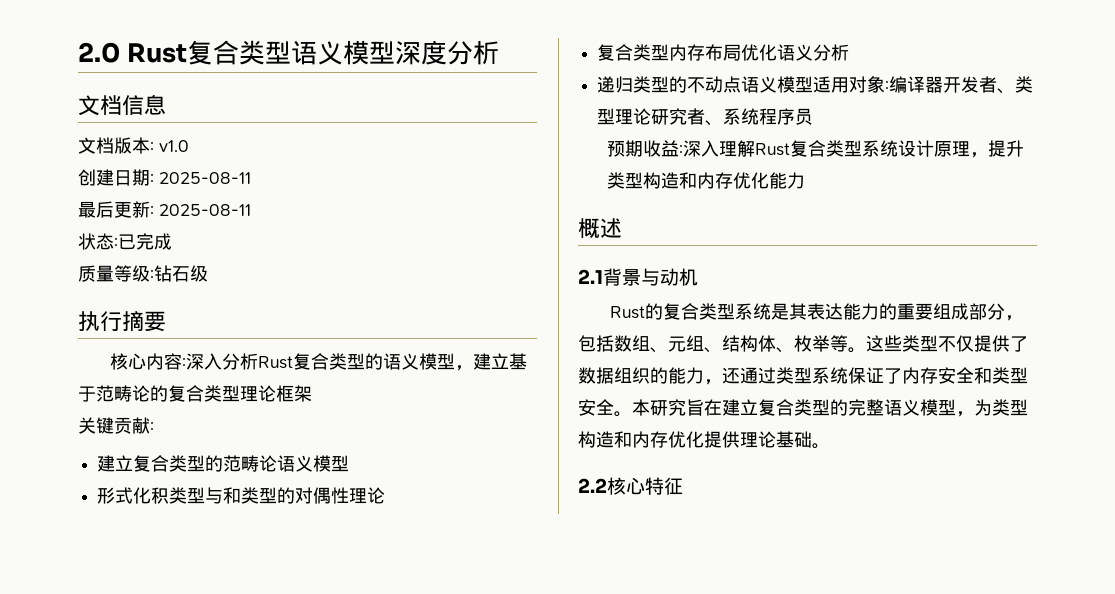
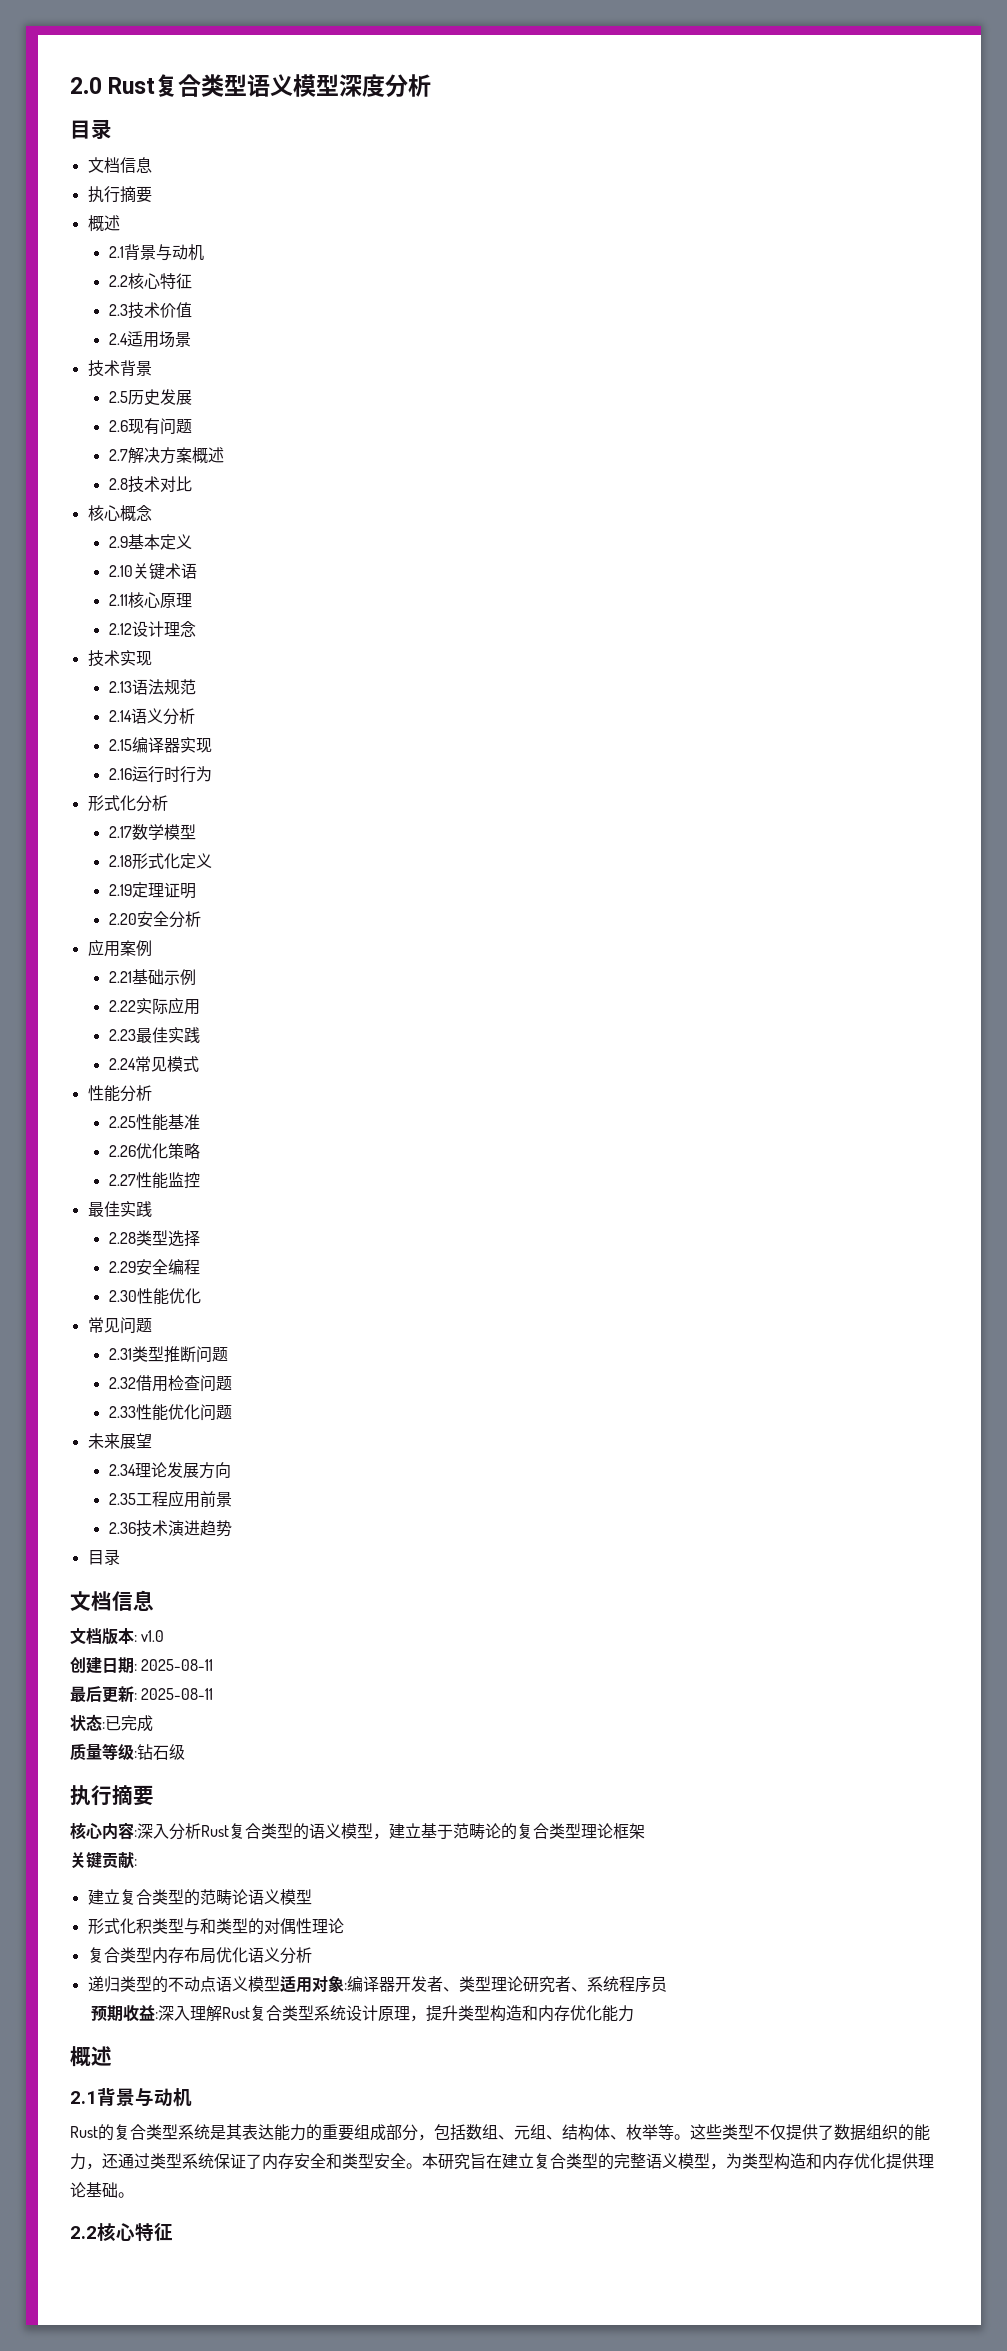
(499, 52) none -> [70,119,112,140] [87,157,152,173] [87,186,152,203] [87,215,120,232] [108,244,204,261] [108,273,192,289] [108,302,192,319] [108,331,191,348] [87,360,152,377] [108,389,192,406] [108,418,192,435] [108,447,224,464] [108,476,192,493] [87,505,152,522] [108,534,192,550] [108,563,197,580] [108,592,192,608] [108,621,196,637] [87,650,152,667] [108,679,196,695] [108,708,195,725] [108,737,212,753] [108,766,212,783] [87,795,168,812] [108,824,196,840] [108,853,212,869] [108,882,196,899] [108,911,201,928] [87,939,152,957] [108,969,196,986] [108,997,200,1015] [108,1027,200,1043] [108,1056,199,1072] [87,1085,152,1102] [108,1114,200,1131] [108,1143,200,1159] [108,1172,200,1189] [87,1201,152,1217] [108,1230,200,1247] [108,1259,200,1275] [108,1288,201,1305] [87,1317,152,1334] [108,1346,228,1363] [108,1375,232,1392] [108,1404,232,1421] [87,1433,152,1449] [108,1462,231,1479] [108,1490,232,1508] [108,1520,232,1537] [87,1549,120,1565] // 目录 // 文档信息 // 执行摘要 // 概述 // 2.1背景与动机 // 2.2核心特征 // 2.3技术价值 // 2.4适用场景 // 技术背景 // 2.5历史发展 // 2.6现有问题 // 2.7解决方案概述 // 2.8技术对比 // 核心概念 // 2.9基本定义 // 2.10关键术语 // 2.11核心原理 // 2.12设计理念 // 技术实现 // 2.13语法规范 // 2.14语义分析 // 2.15编译器实现 // 2.16运行时行为 // 形式化分析 // 2.17数学模型 // 2.18形式化定义 // 2.19定理证明 // 2.20安全分析 // 应用案例 // 2.21基础示例 // 2.22实际应用 // 2.23最佳实践 // 2.24常见模式 // 性能分析 // 2.25性能基准 // 2.26优化策略 // 2.27性能监控 // 最佳实践 // 2.28类型选择 // 2.29安全编程 // 2.30性能优化 // 常见问题 // 2.31类型推断问题 // 2.32借用检查问题 // 2.33性能优化问题 // 未来展望 // 2.34理论发展方向 // 2.35工程应用前景 // 2.36技术演进趋势 // 目录

